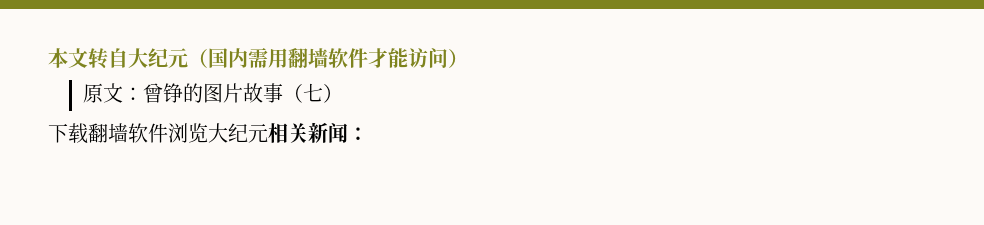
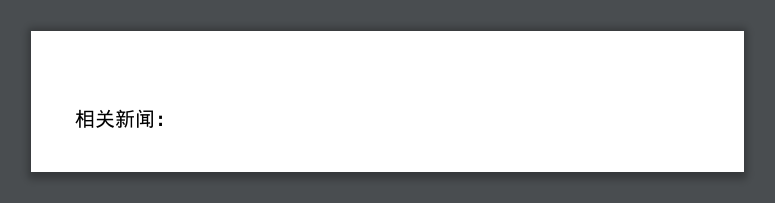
[48,47,468,69] [83,83,344,103] [48,123,268,144] 本文转自大纪元（国内需用翻墙软件才能访问） // 原文：曾铮的图片故事（七） // 下载翻墙软件浏览大纪元 -> (75, 118) none

